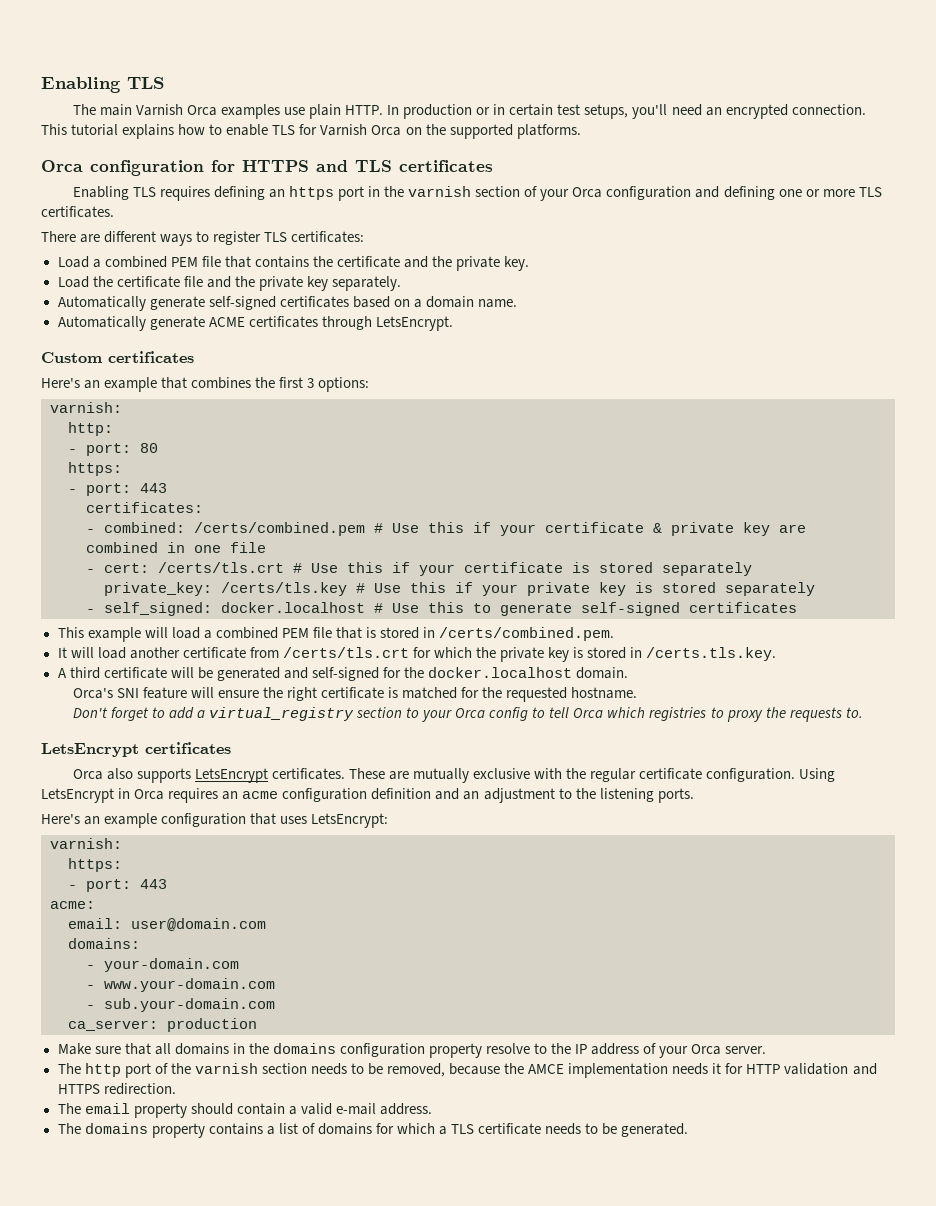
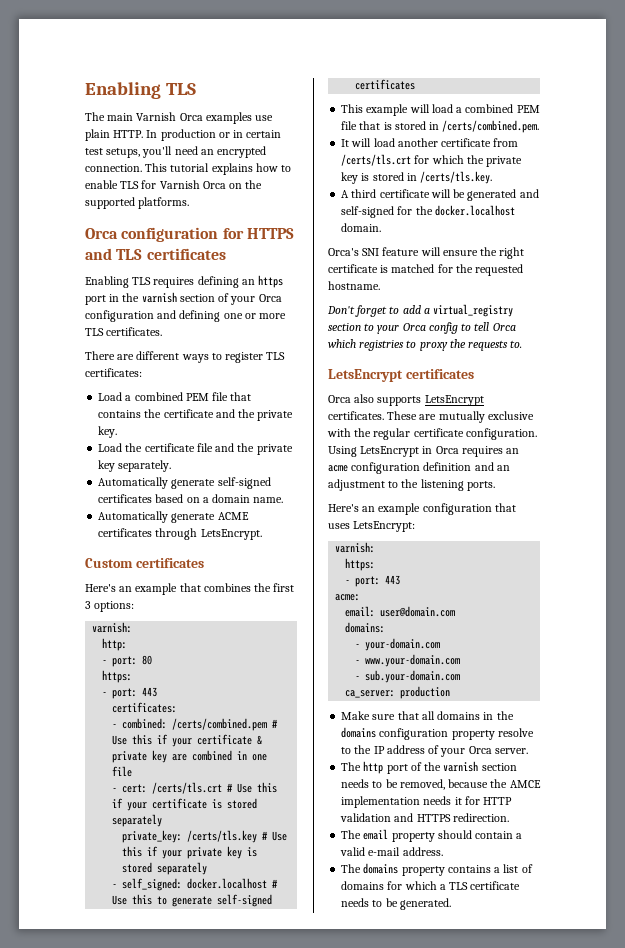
[646,647,777,661] /certs.tls.key. -> [420,171,493,184] /certs/tls.key.

